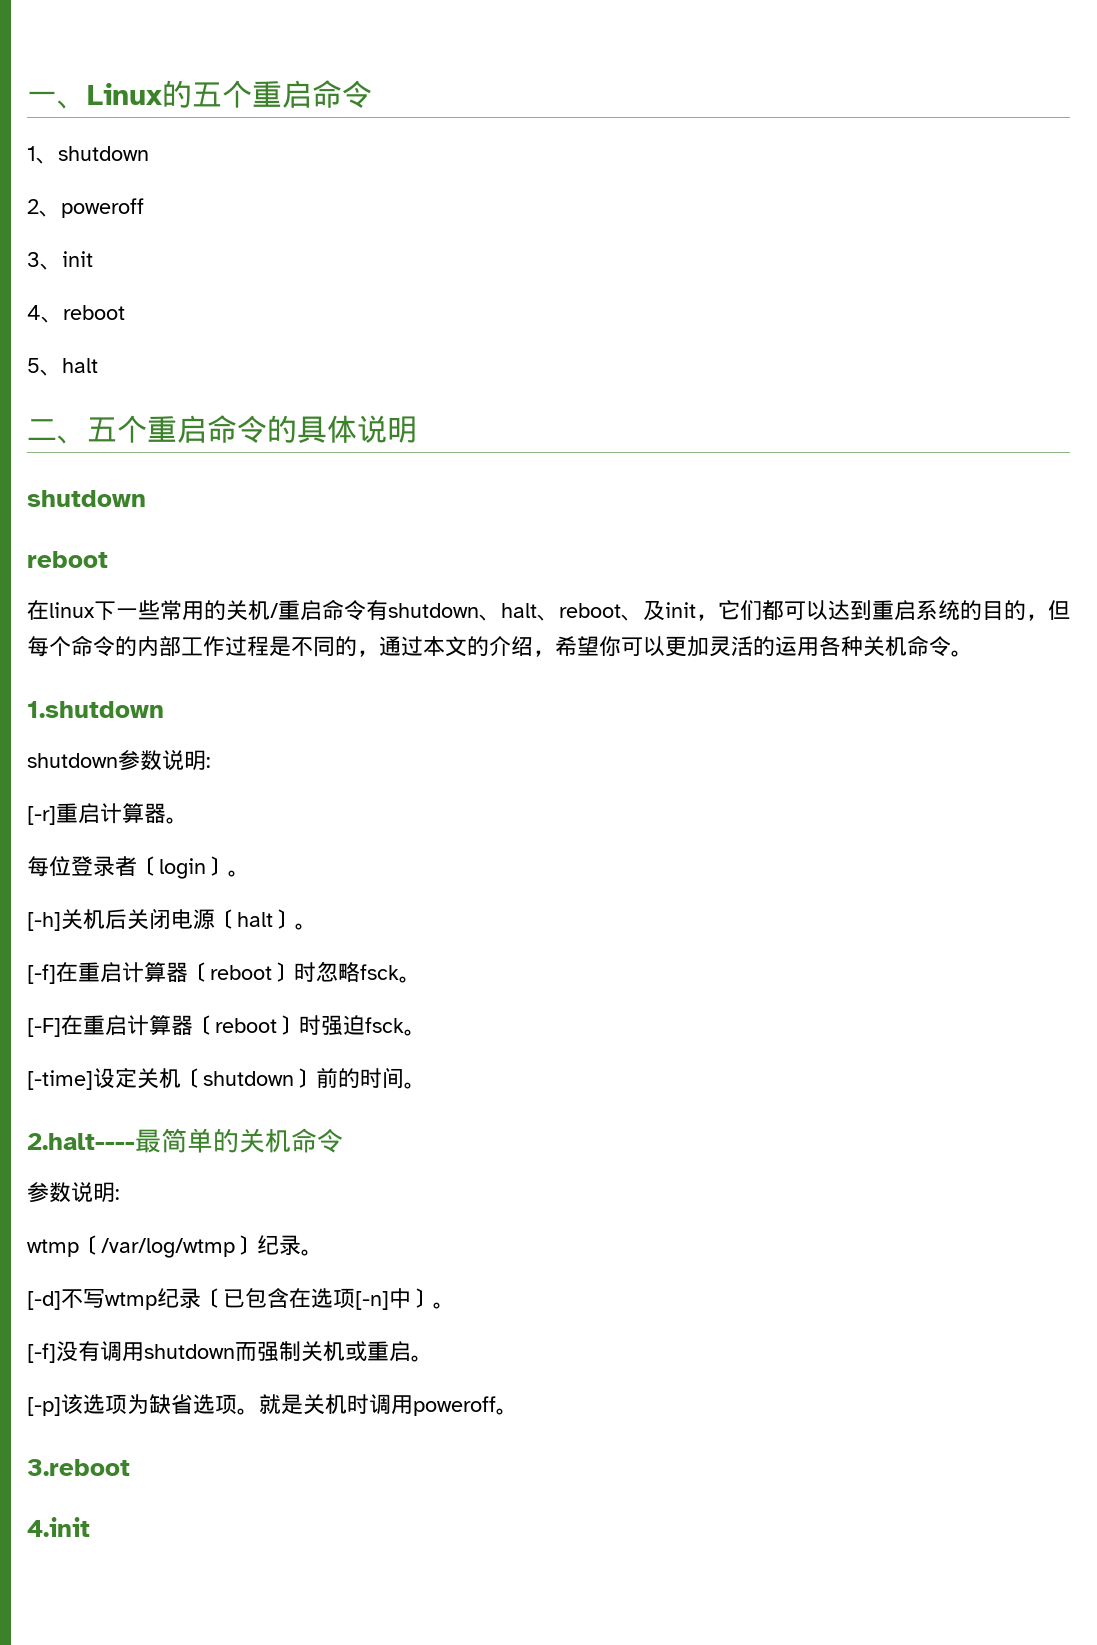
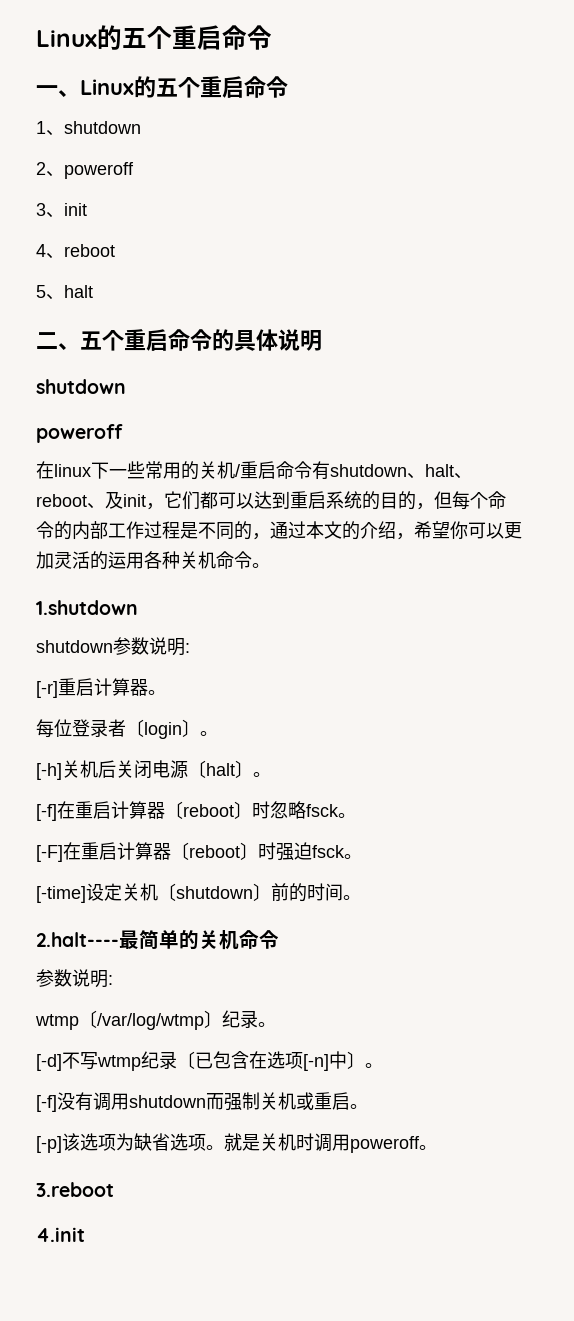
(27, 98) none -> [36,25,272,50] Linux的五个重启命令 //
[27,551,108,568] reboot -> [36,424,123,443] poweroff

